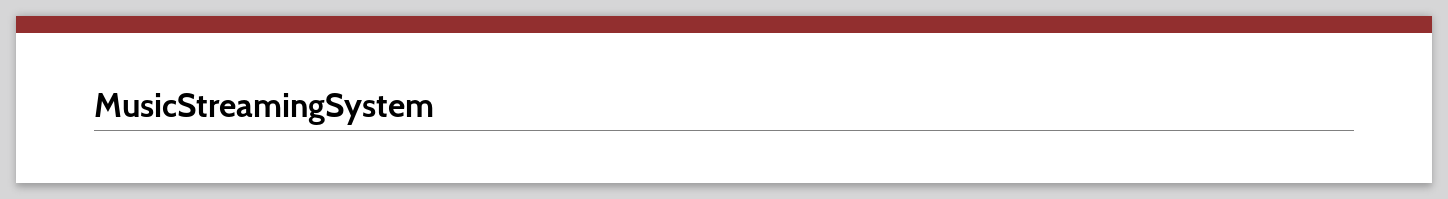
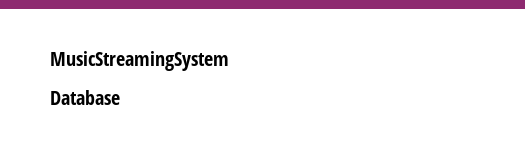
(434, 109) none -> [50,90,120,105] // Database

